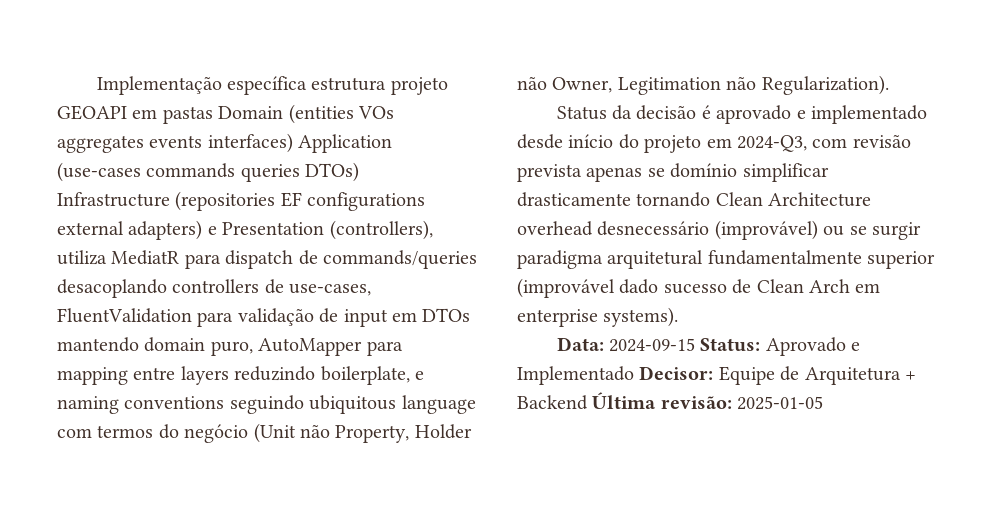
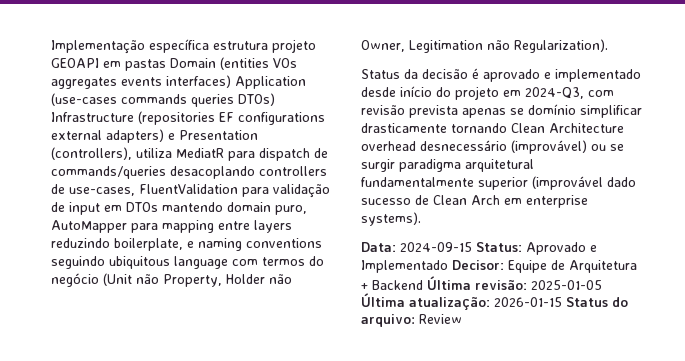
(824, 403) none -> [361,293,628,310] [361,314,462,327] Última atualização: 2026-01-15 Status do arquivo: Review

